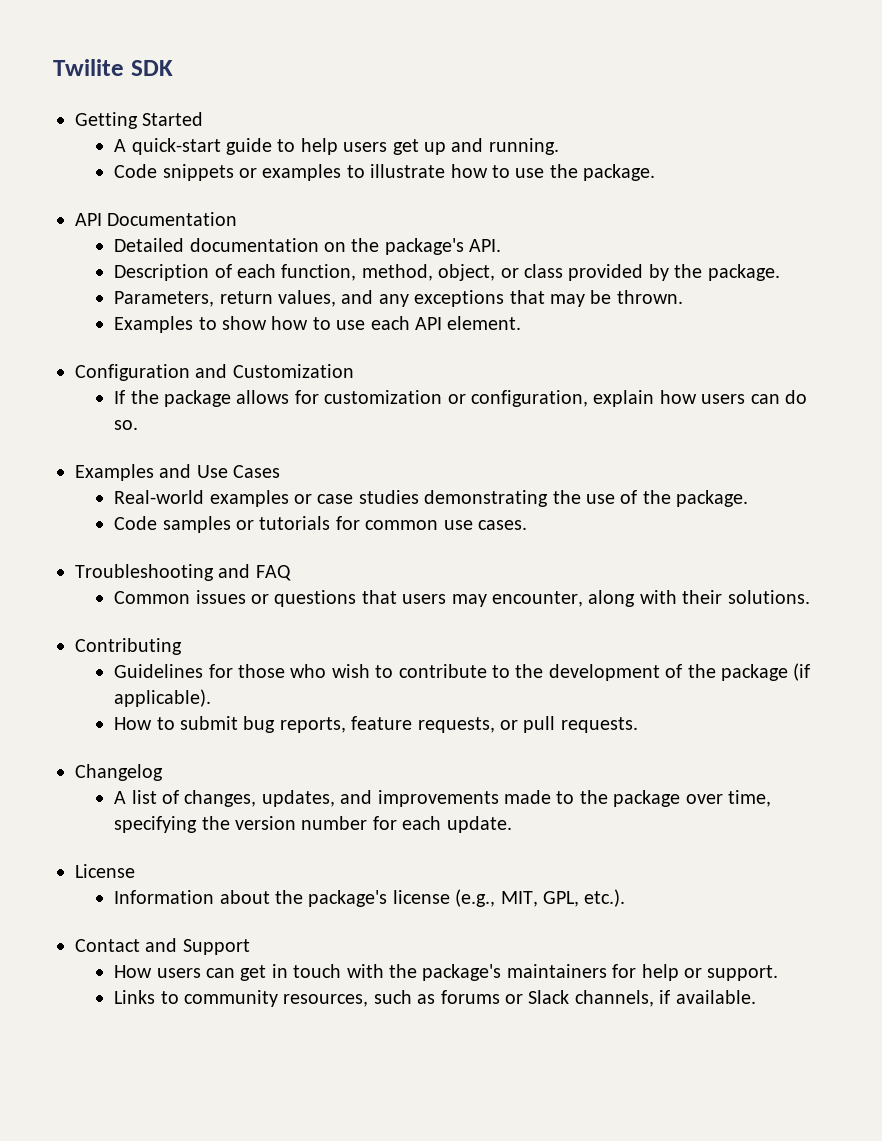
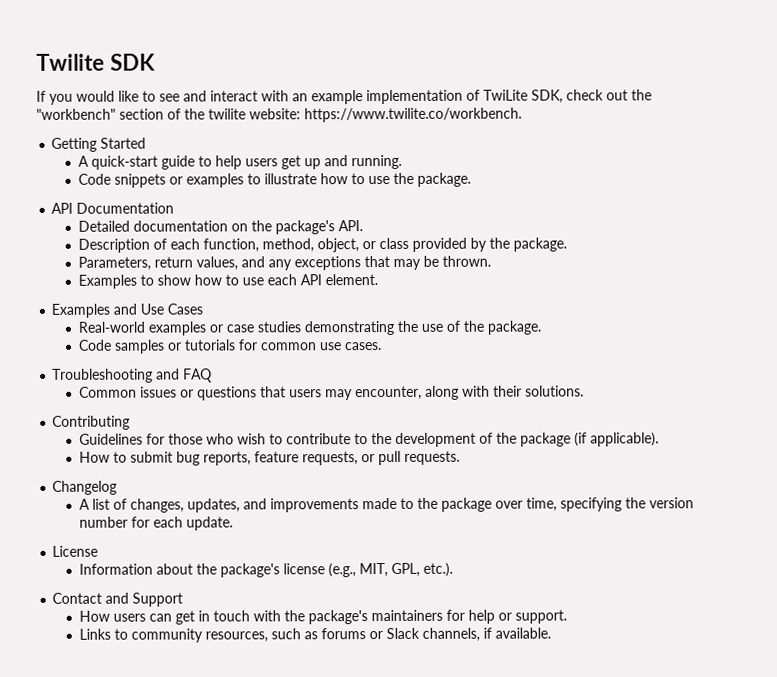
(173, 68) none -> [36,89,652,105] [36,107,522,123] // If you would like to see and interact with an example implementation of TwiLite SDK, check out the "workbench" section of the twilite website: https://www.twilite.co/workbench.
[75,364,354,381] [114,390,807,407] [114,420,139,430] // Configuration and Customization // If the package allows for customization or configuration, explain how users can do so. -> (378, 280) none

